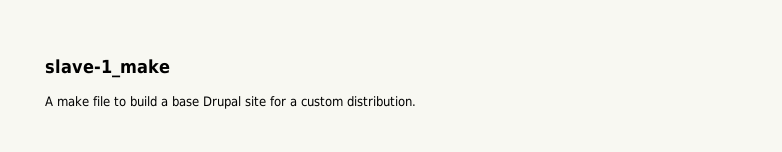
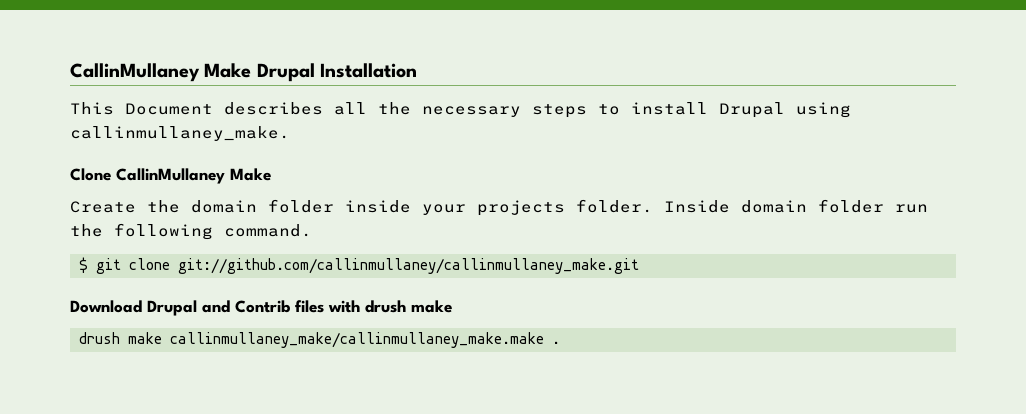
[45,59,170,78] [45,96,416,109] slave-1_make // A make file to build a base Drupal site for a custom distribution. -> [70,63,418,82] [70,102,851,118] [70,126,290,141] [70,168,271,184] [70,199,928,216] [70,223,312,240] [79,257,639,274] [70,300,452,316] [79,332,560,348] CallinMullaney Make Drupal Installation // This Document describes all the necessary steps to install Drupal using callinmullaney_make. // Clone CallinMullaney Make // Create the domain folder inside your projects folder. Inside domain folder run the following command. // $ git clone git://github.com/callinmullaney/callinmullaney_make.git // Download Drupal and Contrib files with drush make // drush make callinmullaney_make/callinmullaney_make.make .

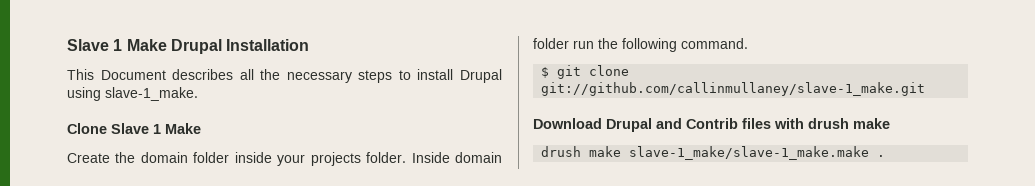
[70,63,200,82] CallinMullaney -> [67,39,123,51] Slave 1
[70,126,290,141] callinmullaney_make. -> [105,87,198,101] slave-1_make.
[116,168,225,184] CallinMullaney -> [111,123,161,134] Slave 1
[178,258,639,274] git://github.com/callinmullaney/callinmullaney_make.git -> [541,82,926,96] git://github.com/callinmullaney/slave-1_make.git
[170,332,544,348] callinmullaney_make/callinmullaney_make.make -> [629,146,870,160] slave-1_make/slave-1_make.make

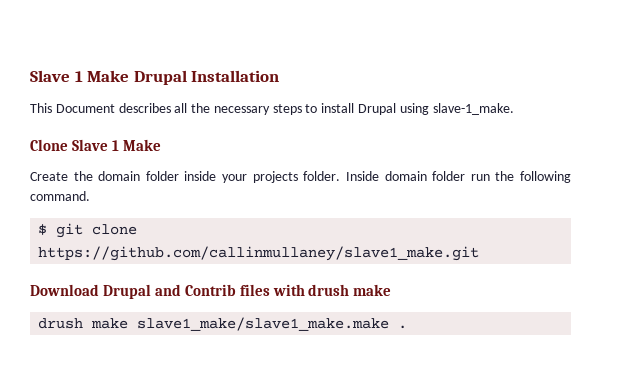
[541,82,926,96] git://github.com/callinmullaney/slave-1_make.git -> [38,246,480,261] https://github.com/callinmullaney/slave1_make.git
[629,146,870,160] slave-1_make/slave-1_make.make -> [137,317,390,331] slave1_make/slave1_make.make

